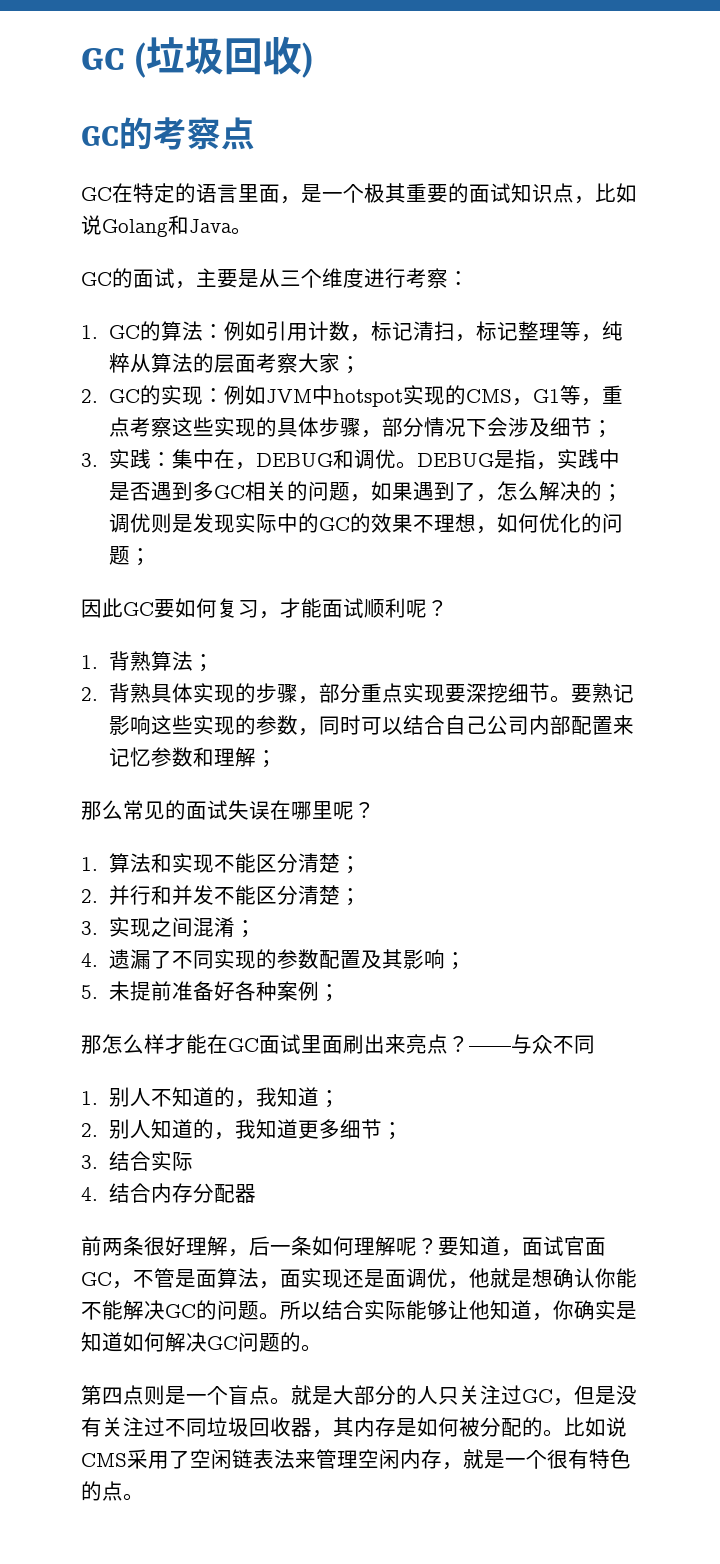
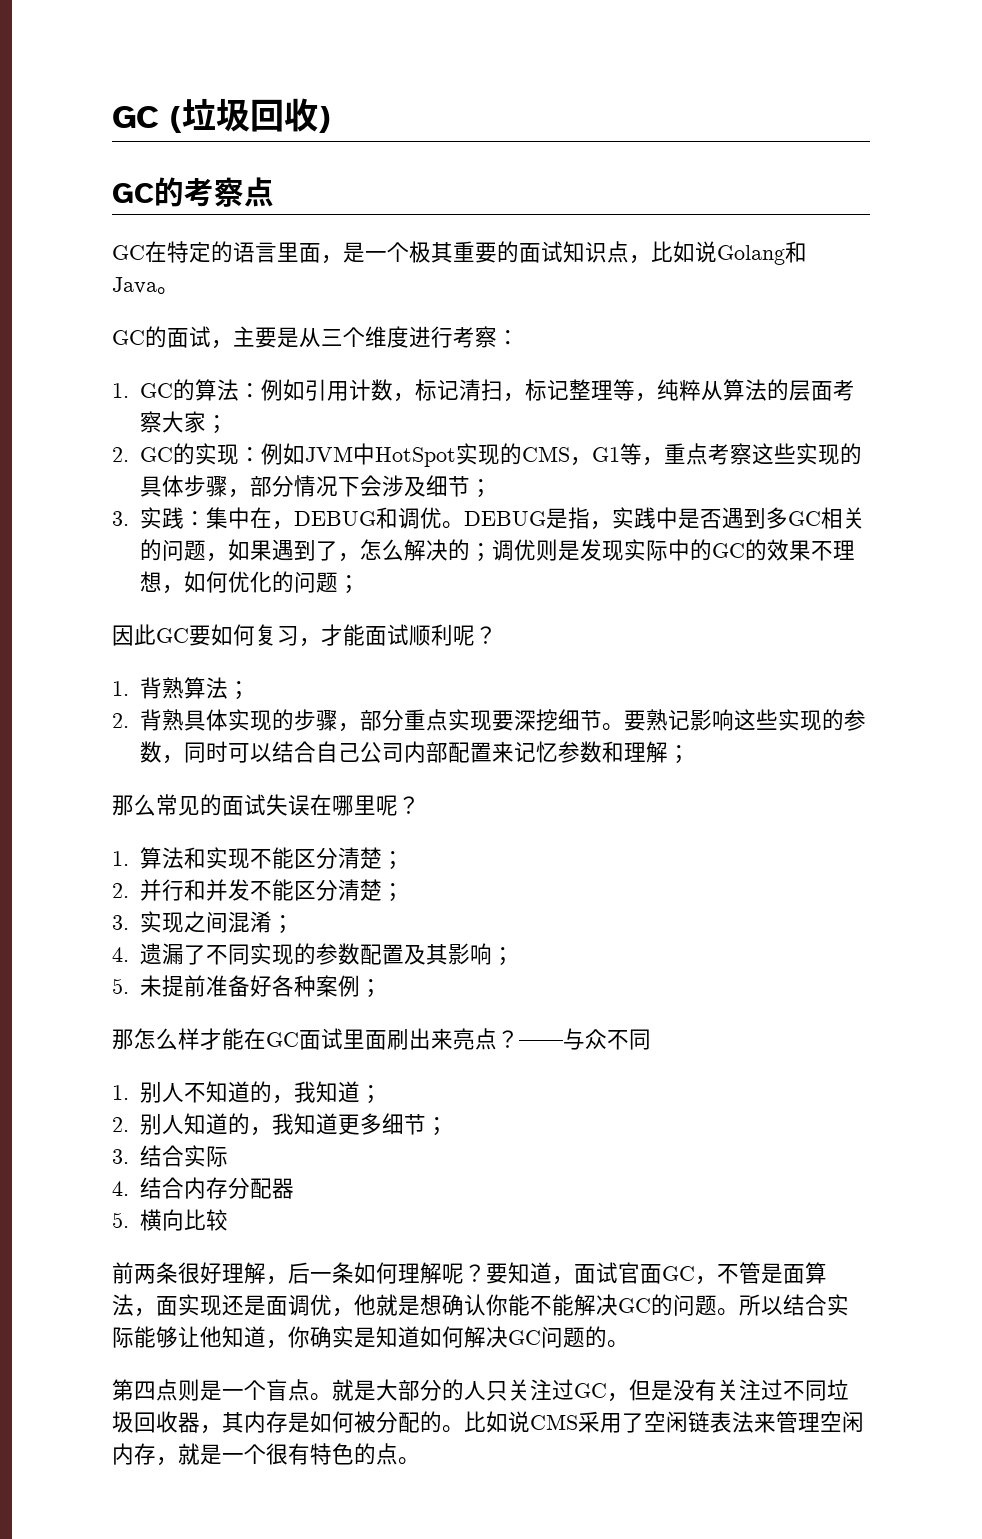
[333,389,404,407] hotspot -> [374,447,456,467] HotSpot
(257, 1193) none -> [112,1209,228,1231] // 5.横向比较

